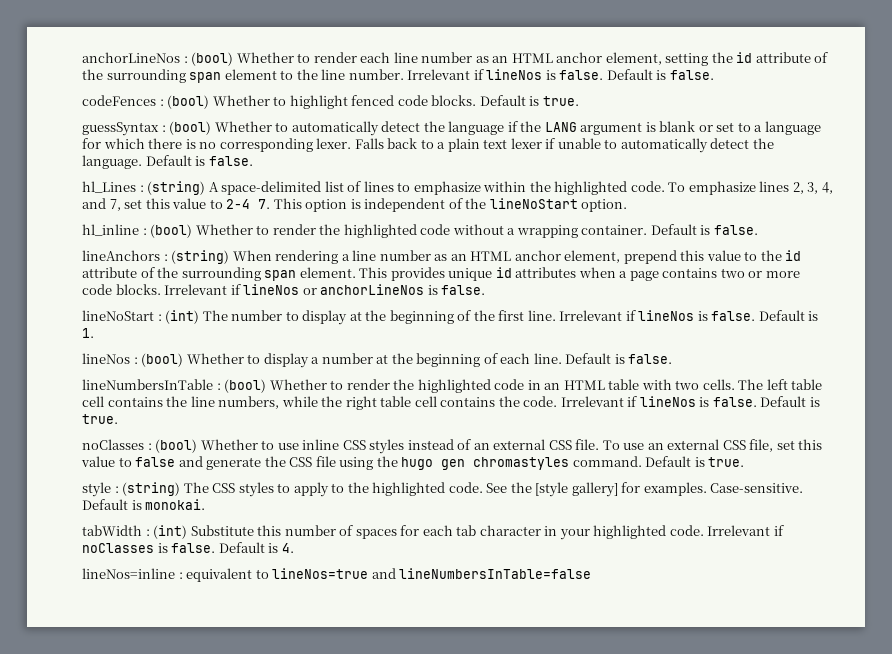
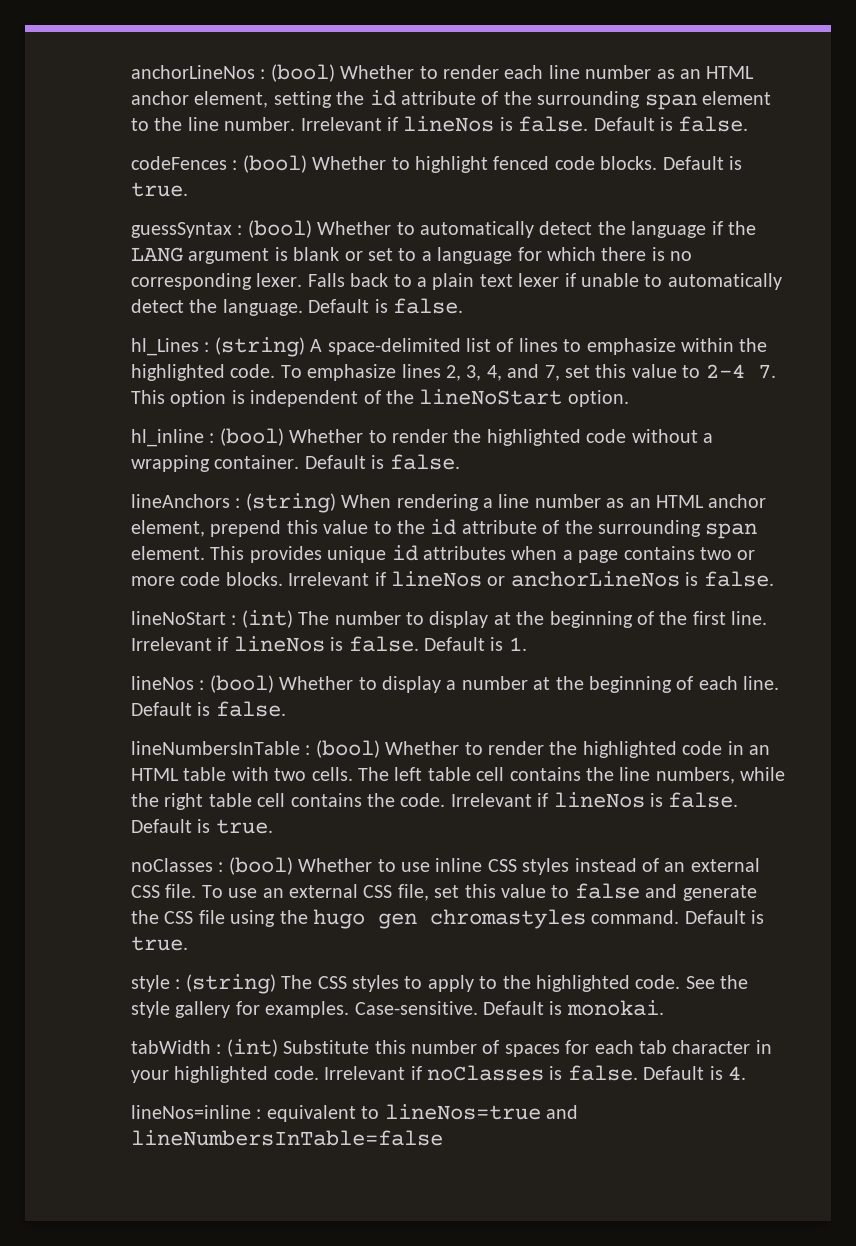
[535,482,618,497] [style gallery] -> [131,1001,231,1018] style gallery

